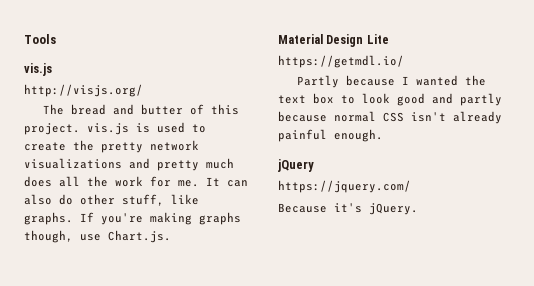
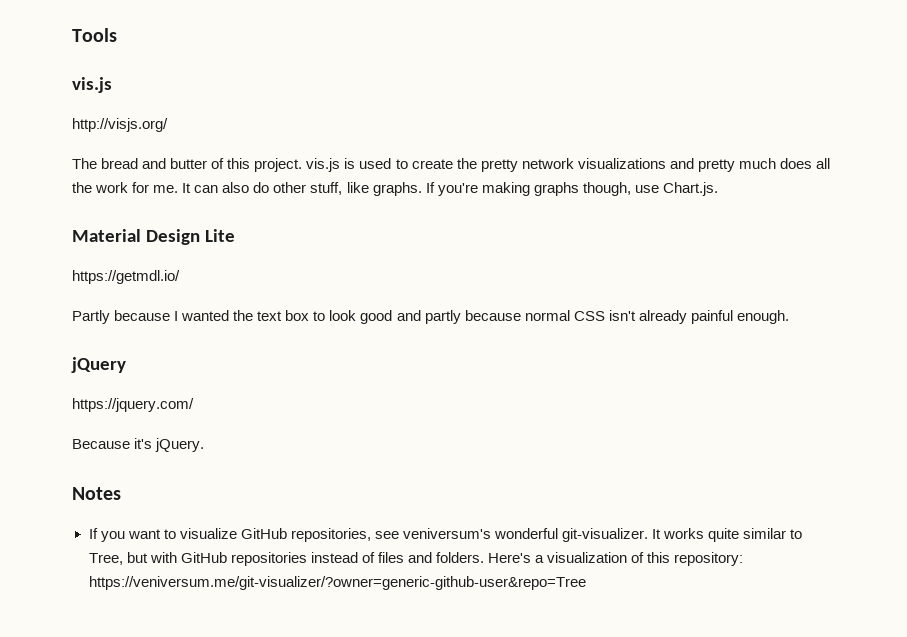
(418, 209) none -> [72,487,121,500] [88,528,803,542] [88,552,744,566] [88,576,586,590] // Notes // If you want to visualize GitHub repositories, see veniversum's wonderful git-visualizer. It works quite similar to Tree, but with GitHub repositories instead of files and folders. Here's a visualization of this repository: https://veniversum.me/git-visualizer/?owner=generic-github-user&repo=Tree

